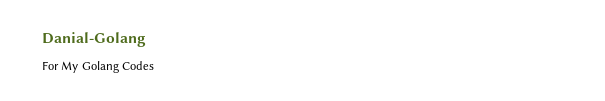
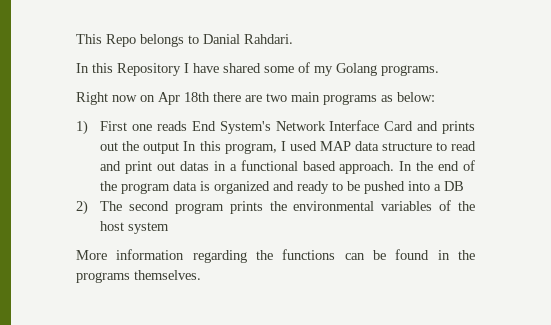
[42,32,146,47] [42,61,155,73] Danial-Golang // For My Golang Codes -> [76,34,293,47] [76,62,439,76] [76,92,435,105] [76,120,475,135] [100,141,476,154] [100,160,475,174] [100,181,465,194] [76,200,475,215] [100,221,170,234] [76,249,475,263] [76,270,201,283] This Repo belongs to Danial Rahdari. // In this Repository I have shared some of my Golang programs. // Right now on Apr 18th there are two main programs as below: // 1) First one reads End System's Network Interface Card and prints out the output In this program, I used MAP data structure to read and print out datas in a functional based approach. In the end of the program data is organized and ready to be pushed into a DB // 2) The second program prints the environmental variables of the host system // More information regarding the functions can be found in the programs themselves.

